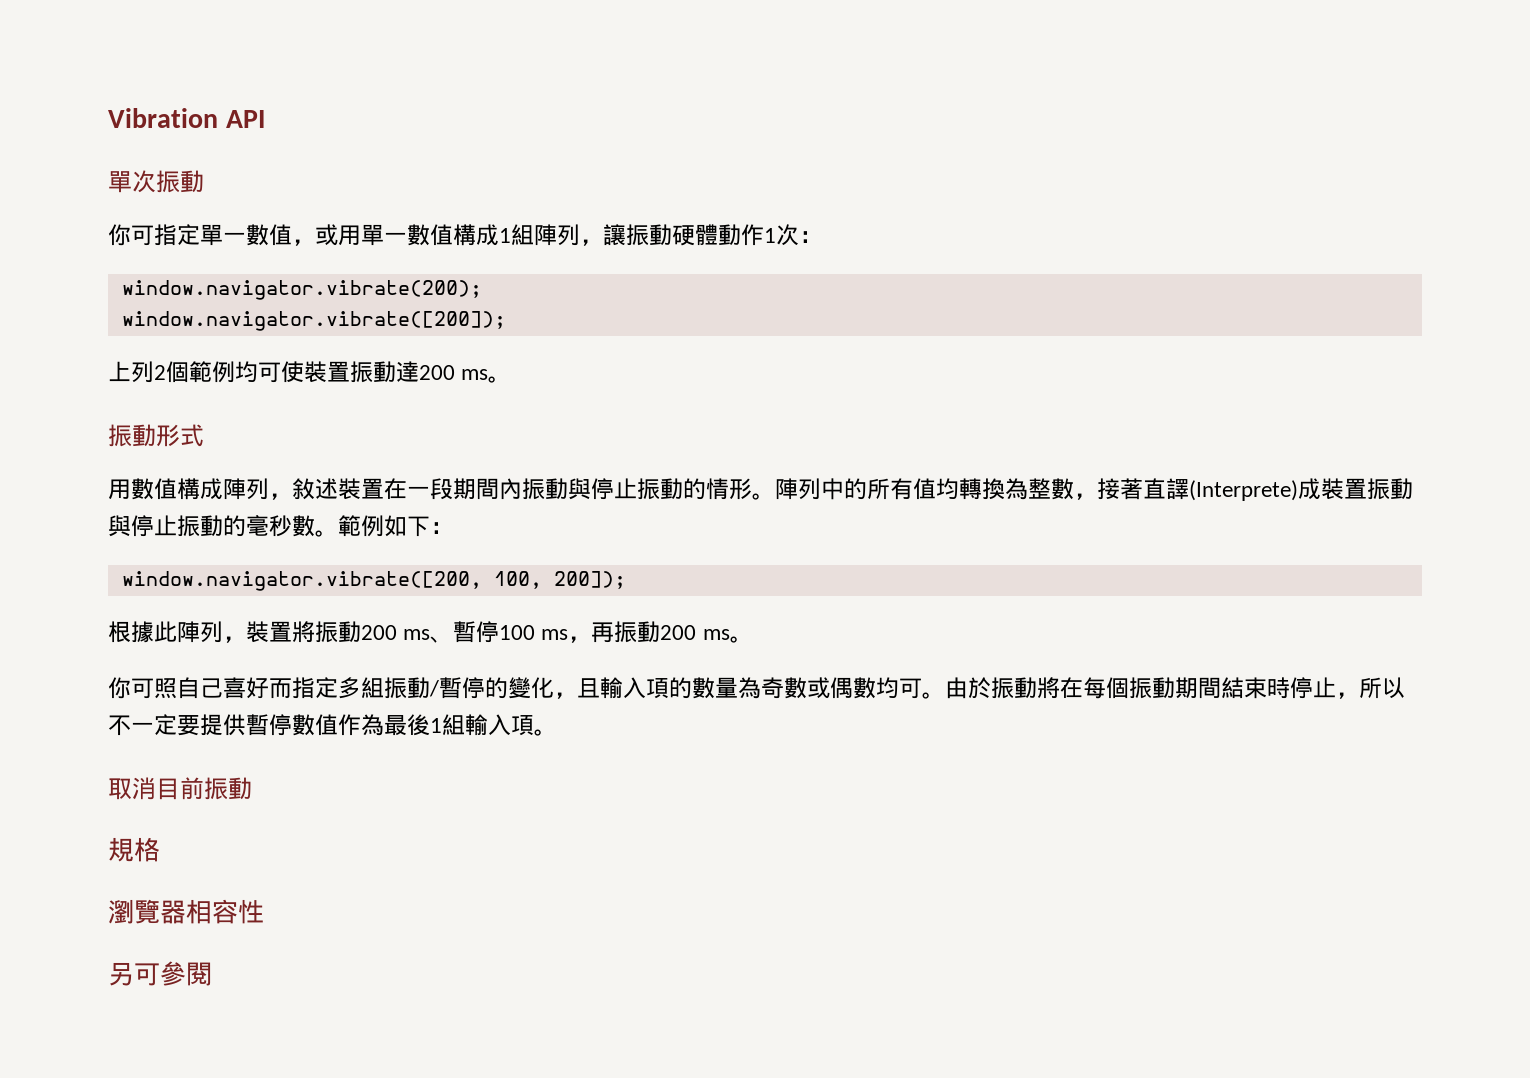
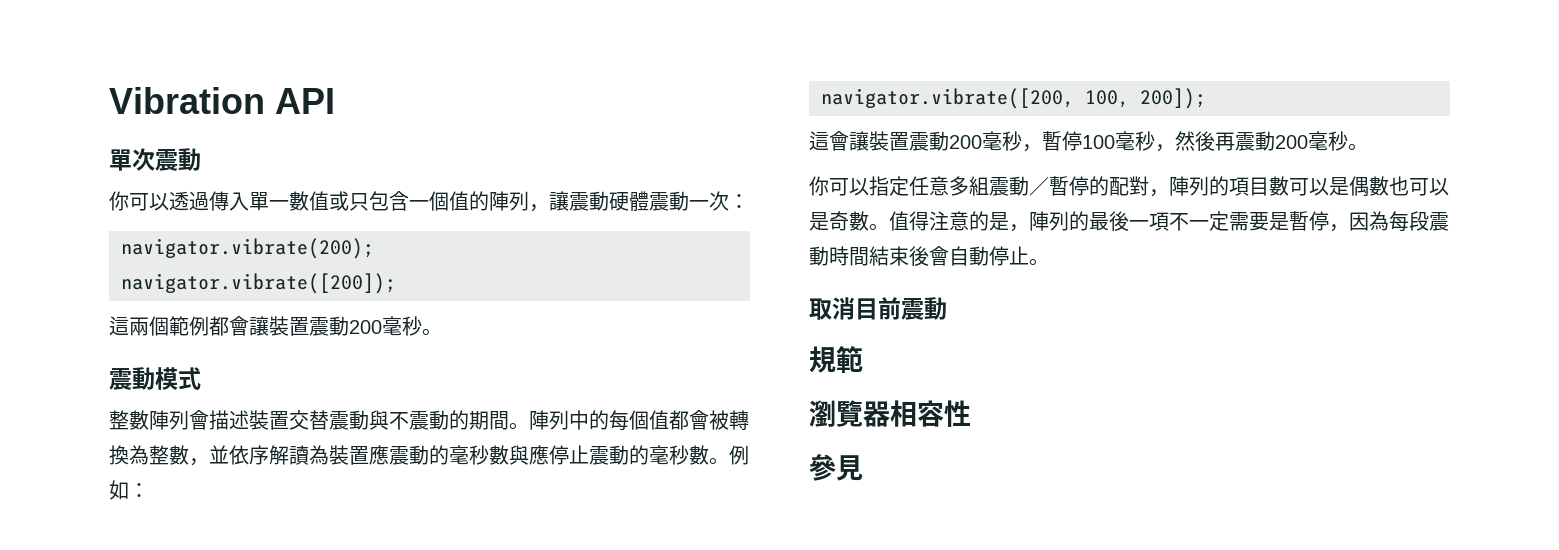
[156,170,180,193] 振 -> [155,149,178,171] 震
[154,224,822,246] [121,280,482,300] [121,311,506,331] [108,361,512,383] [108,424,180,447] 指定單一數值，或用單一數值構成1組陣列，讓振動硬體動作1次： // window.navigator.vibrate(200); // window.navigator.vibrate([200]); // 上列2個範例均可使裝置振動達200 ms。 // 振動形 -> [149,191,749,212] [121,238,374,259] [121,273,396,294] [109,316,442,336] [109,367,178,390] 以透過傳入單一數值或只包含一個值的陣列，讓震動硬體震動一次： // navigator.vibrate(200); // navigator.vibrate([200]); // 這兩個範例都會讓裝置震動200毫秒。 // 震動模
[108,478,1413,501] [108,515,200,537] 用數值構成陣列，敘述裝置在一段期間內振動與停止振動的情形。陣列中的所有值均轉換為整數，接著直譯(Interprete)成裝置振動與停止振 -> [109,410,749,431] [109,445,609,466] 整數陣列會描述裝置交替震動與不震動的期間。陣列中的每個值都會被轉換為整數，並依序解讀為裝置應震動的毫秒數與應停止震
[338,515,453,537] [121,571,482,591] 範例如下： // window.navigator.vibrate([200, -> [729,445,749,465] [109,480,149,500] [821,88,1074,109] 例如： // navigator.vibrate([200,
[108,621,753,643] [108,677,1405,699] [108,714,534,736] 根據此陣列，裝置將振動200 ms、暫停100 ms，再振動200 ms。 // 你可照自己喜好而指定多組振動/暫停的變化，且輸入項的數量為奇數或偶數均可。由於振動將在每個振動期間結束時停止，所以不一定要提供暫停數值作為最後1組輸入項 -> [809,131,1368,152] [809,176,1449,197] [809,211,1449,232] [809,246,1029,266] 這會讓裝置震動200毫秒，暫停100毫秒，然後再震動200毫秒。 // 你可以指定任意多組震動／暫停的配對，陣列的項目數可以是偶數也可以是奇數。值得注意的是，陣列的最後一項不一定需要是暫停，因為每段震動時間結束後會自動停止
[204,777,228,800] 振 -> [901,298,924,320] 震
[134,837,160,862] 格 -> [836,346,863,373] 範
[108,961,212,986] 另可參閱 -> [809,454,863,481] 參見

